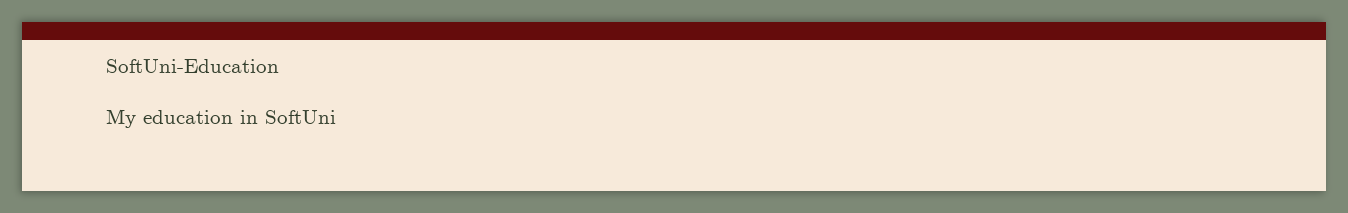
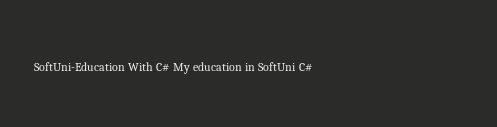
(279, 66) // -> [128,62,170,72] With C#
(336, 117) none -> [298,63,312,72] C#

